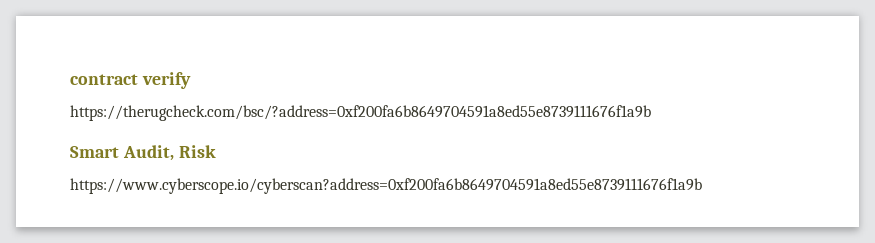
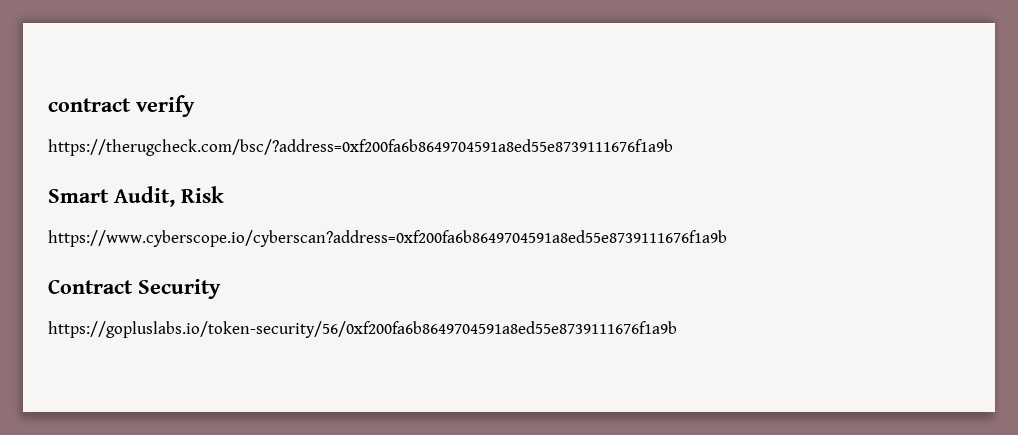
(702, 186) none -> [48,279,221,299] [48,321,677,338] // Contract Security // https://gopluslabs.io/token-security/56/0xf200fa6b8649704591a8ed55e8739111676f1a9b

